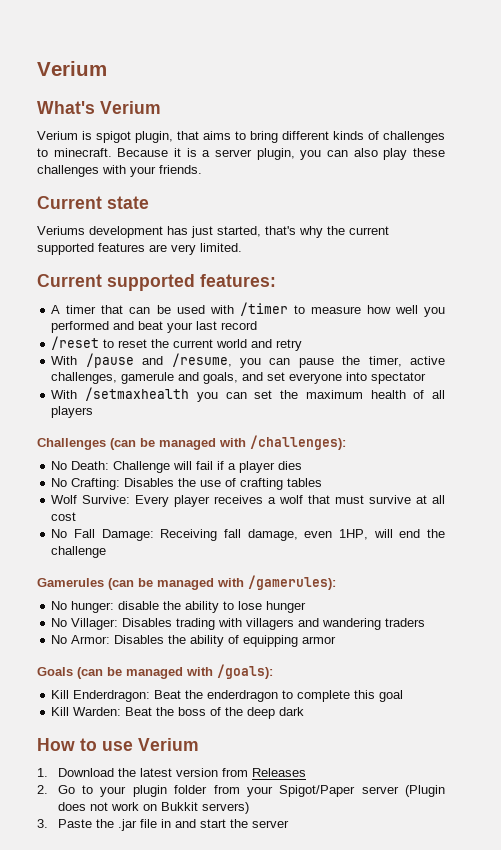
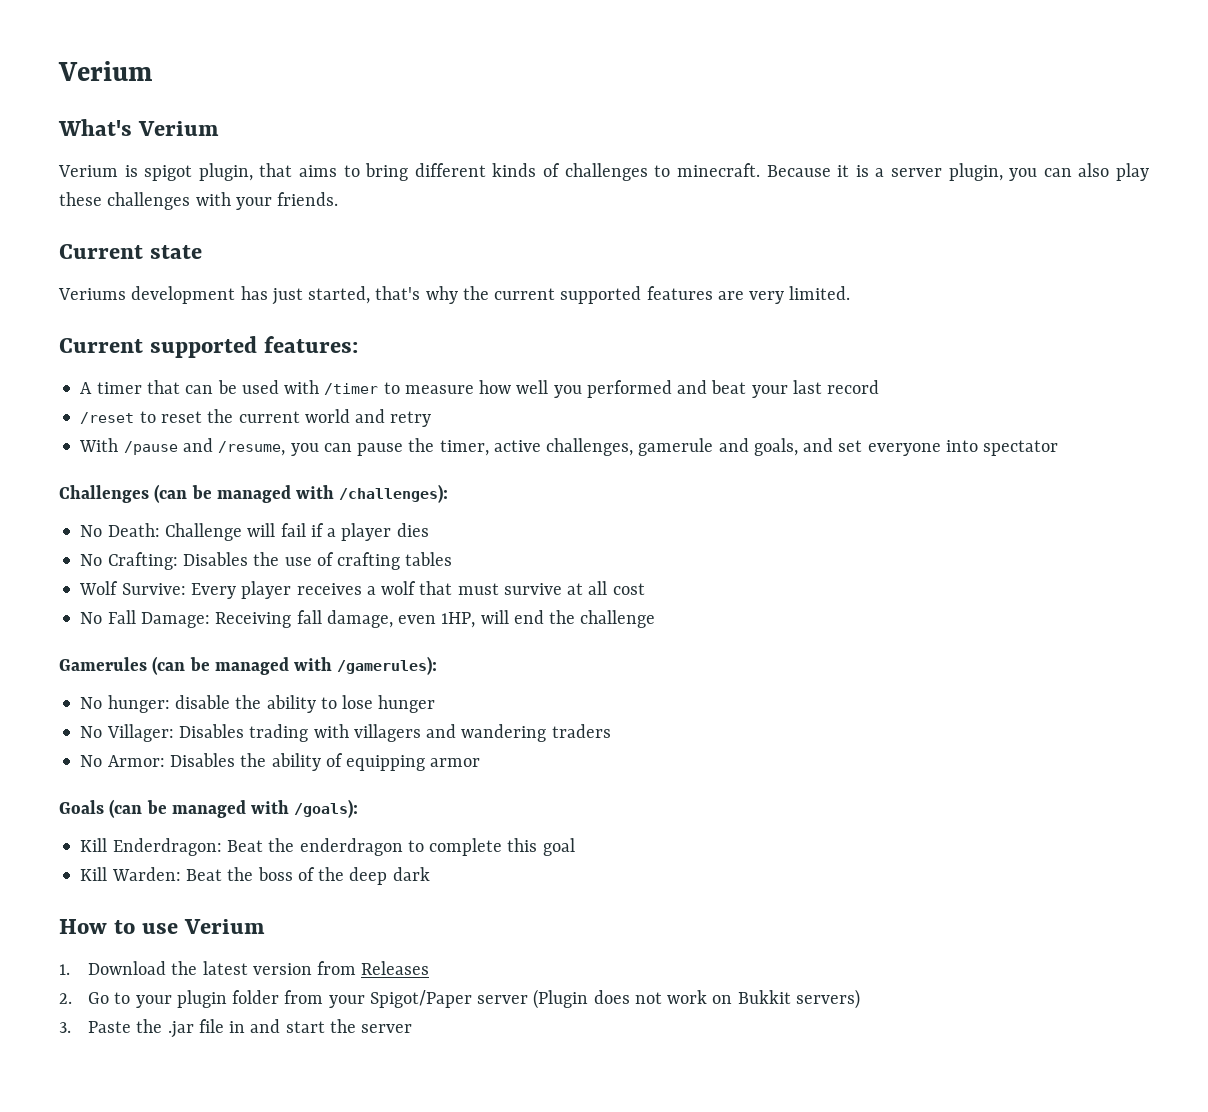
[51,387,446,402] [51,406,94,418] // With /setmaxhealth you can set the maximum health of all players -> (1059, 448) none

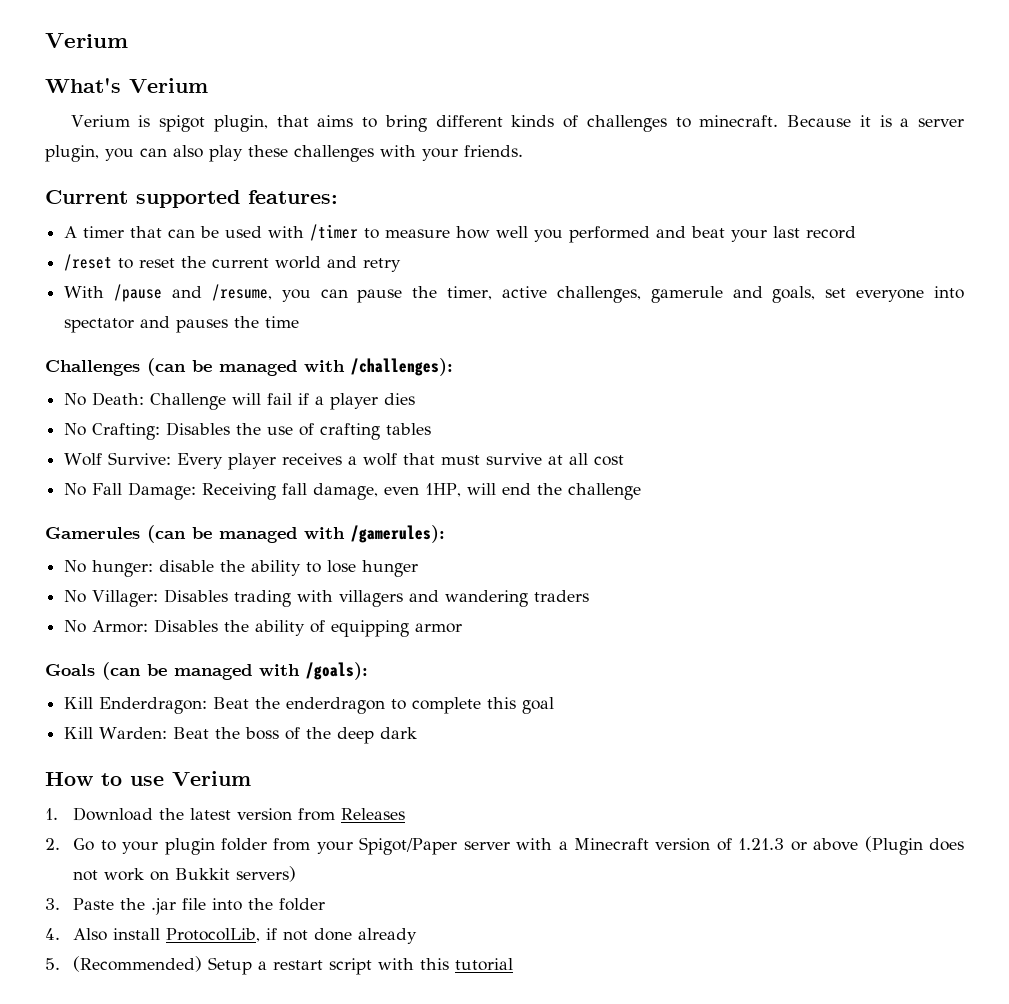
[59,244,203,259] [58,286,851,305] // Current state // Veriums development has just started, that's why the current supported features are very limited. -> (523, 151) none
[803,438,834,452] and -> (816, 294) none
(1059, 448) none -> [140,316,300,333] and pauses the time
(529, 999) none -> [516,838,859,851] with a Minecraft version of 1.21.3 or above
[229,1019,413,1033] in and start the server -> [212,898,326,911] [45,928,418,944] [45,956,514,975] into the folder // 4. Also install ProtocolLib, if not done already // 5. (Recommended) Setup a restart script with this tutorial

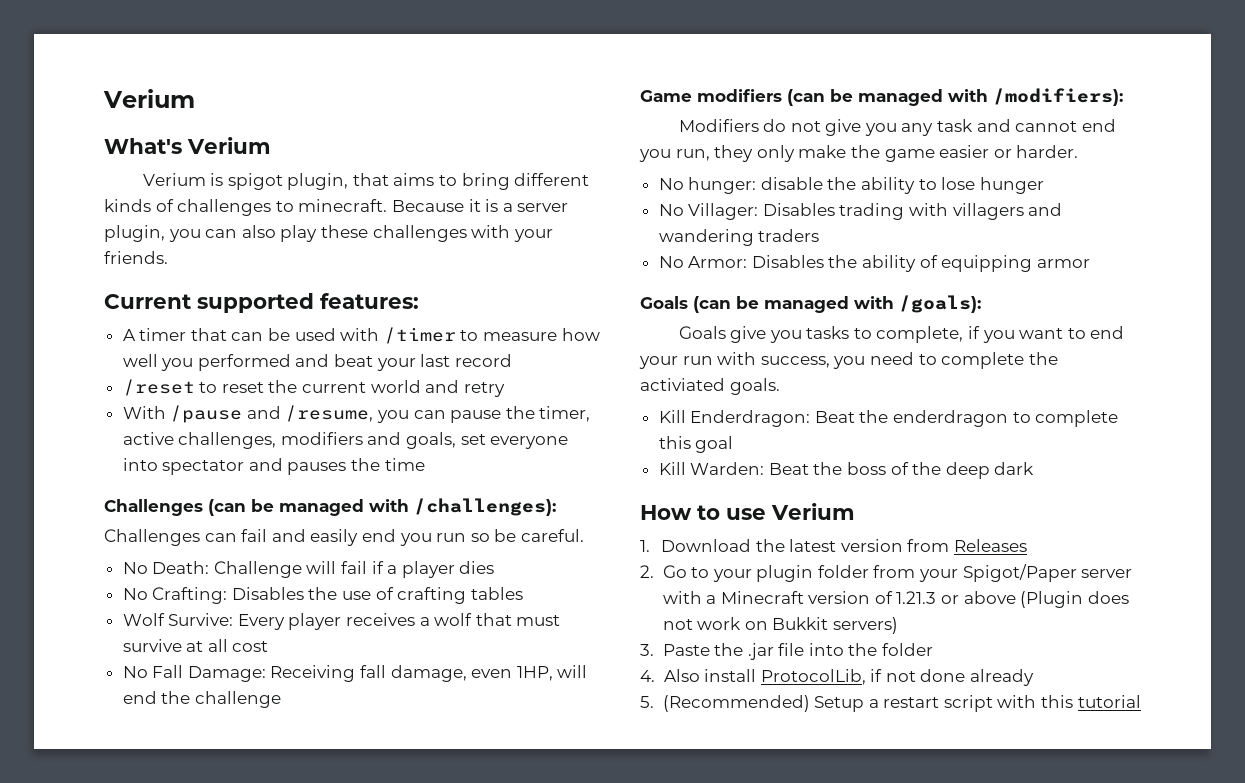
[650,286,723,303] gamerule -> [280,432,363,445] modifiers
(453, 367) none -> [104,529,584,546] // Challenges can fail and easily end you run so be careful.
[45,525,445,543] Gamerules (can be managed with /gamerules): -> [640,88,1123,106] [678,119,1116,136] [639,145,1079,162] Game modifiers (can be managed with /modifiers): // Modifiers do not give you any task and cannot end you run, they only make the game easier or harder.
(368, 671) none -> [678,326,1125,343] [639,352,1058,369] [640,378,780,395] // Goals give you tasks to complete, if you want to end your run with success, you need to complete the activiated goals.

